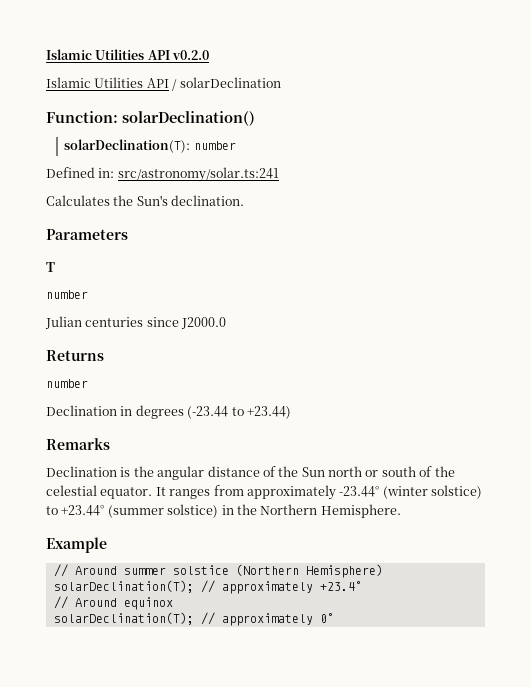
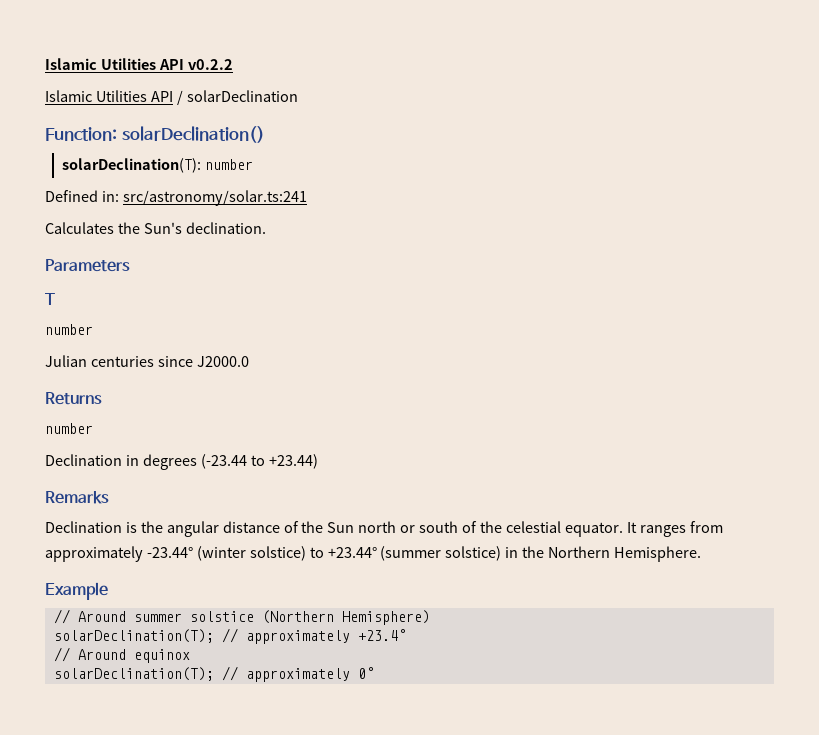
[46,49,210,60] Islamic Utilities API v0.2.0 -> [45,58,233,70] Islamic Utilities API v0.2.2

